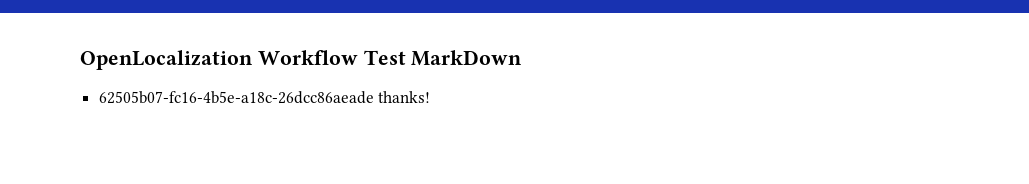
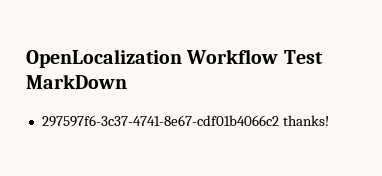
[98,91,374,104] 62505b07-fc16-4b5e-a18c-26dcc86aeade -> [41,115,279,127] 297597f6-3c37-4741-8e67-cdf01b4066c2

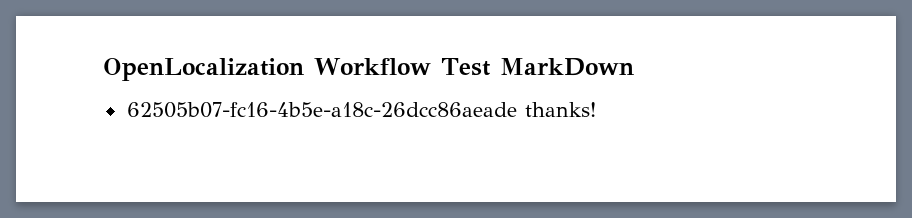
[41,115,279,127] 297597f6-3c37-4741-8e67-cdf01b4066c2 -> [126,102,517,118] 62505b07-fc16-4b5e-a18c-26dcc86aeade

